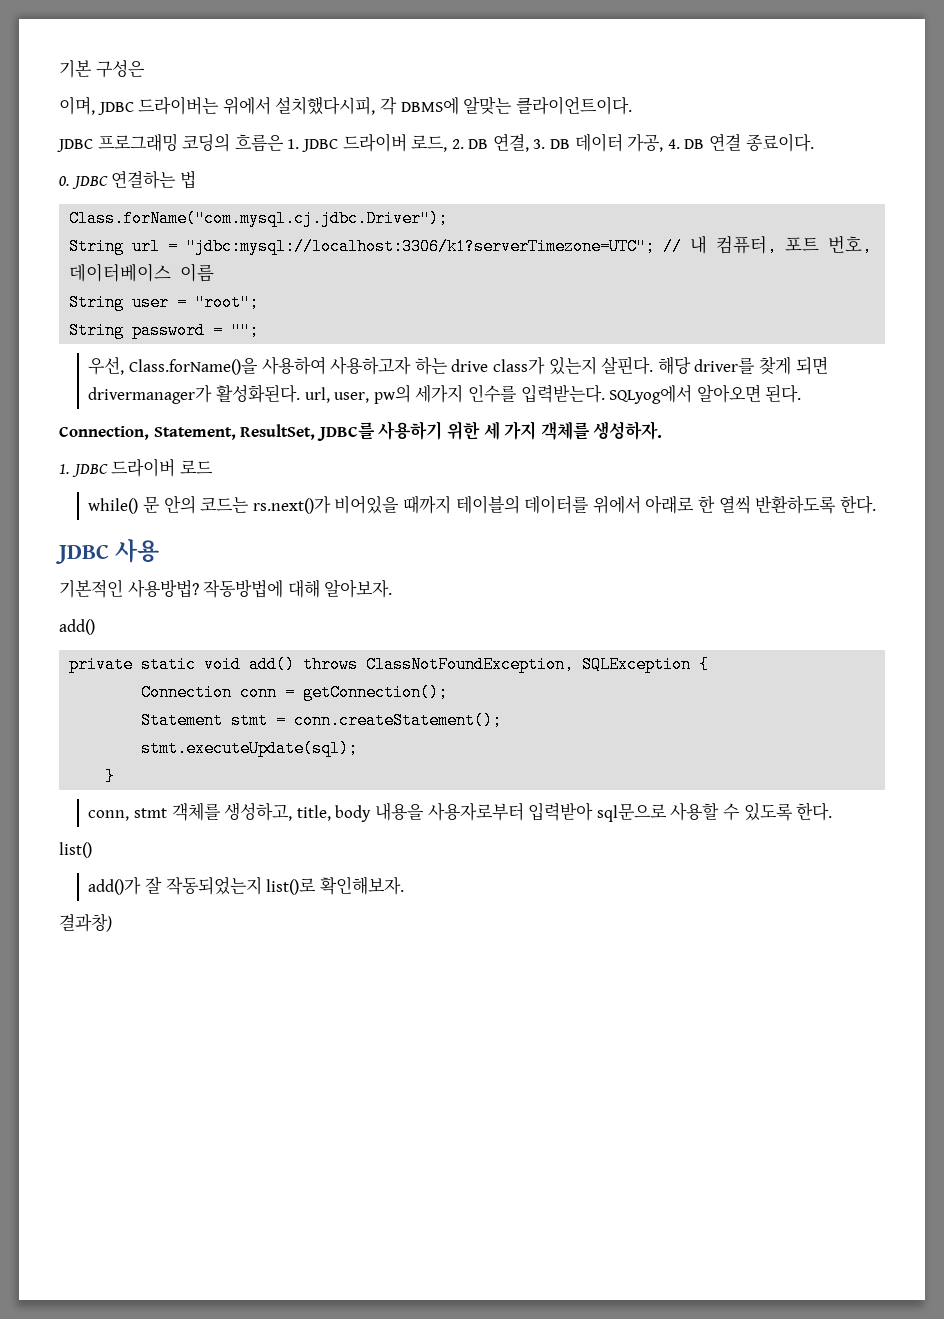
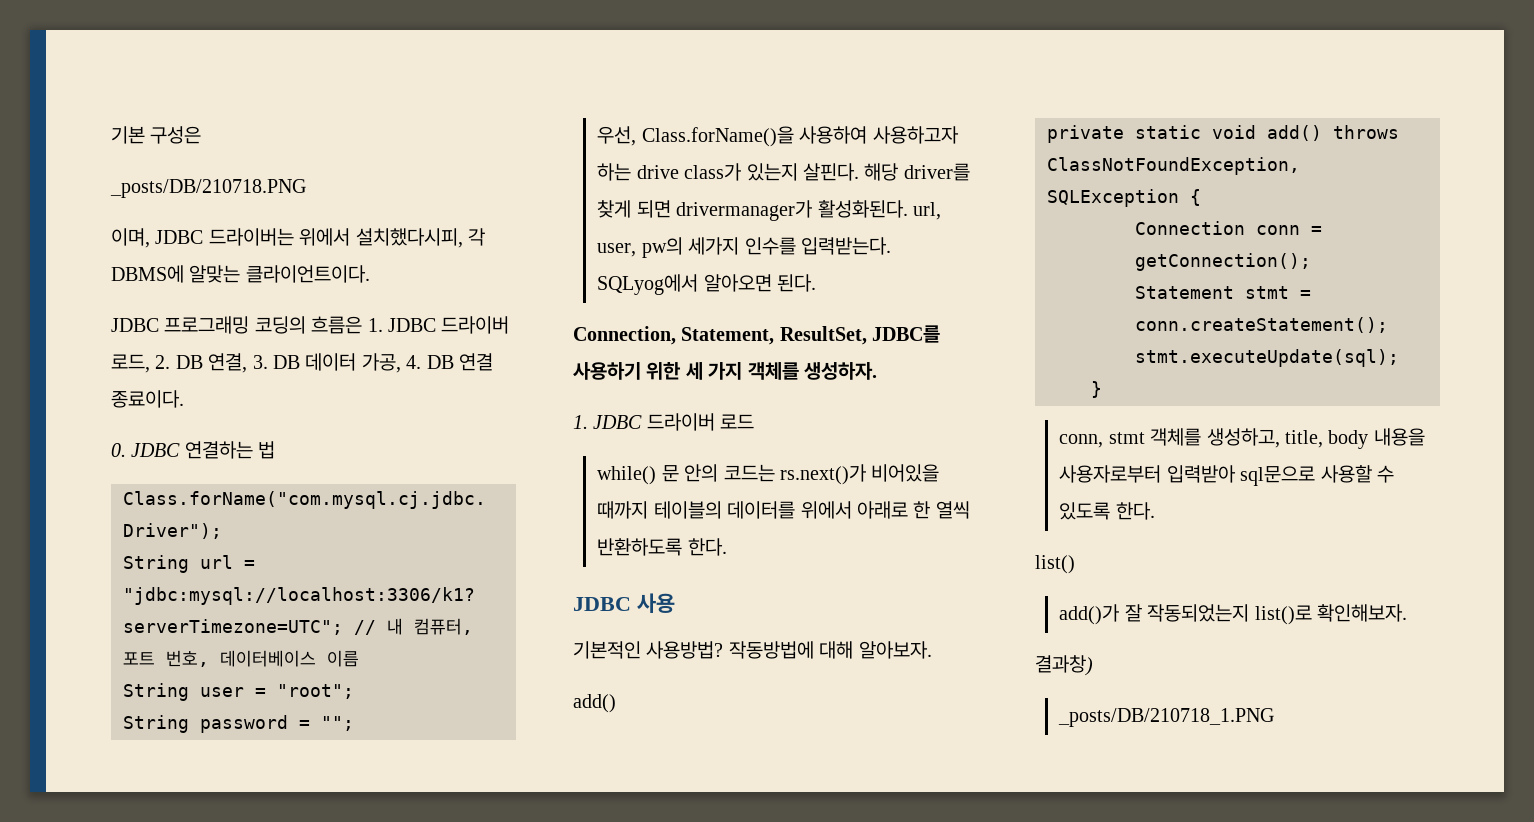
(145, 69) none -> [110,179,306,198] // _posts/DB/210718.PNG
(112, 922) none -> [1058,708,1275,727] // _posts/DB/210718_1.PNG

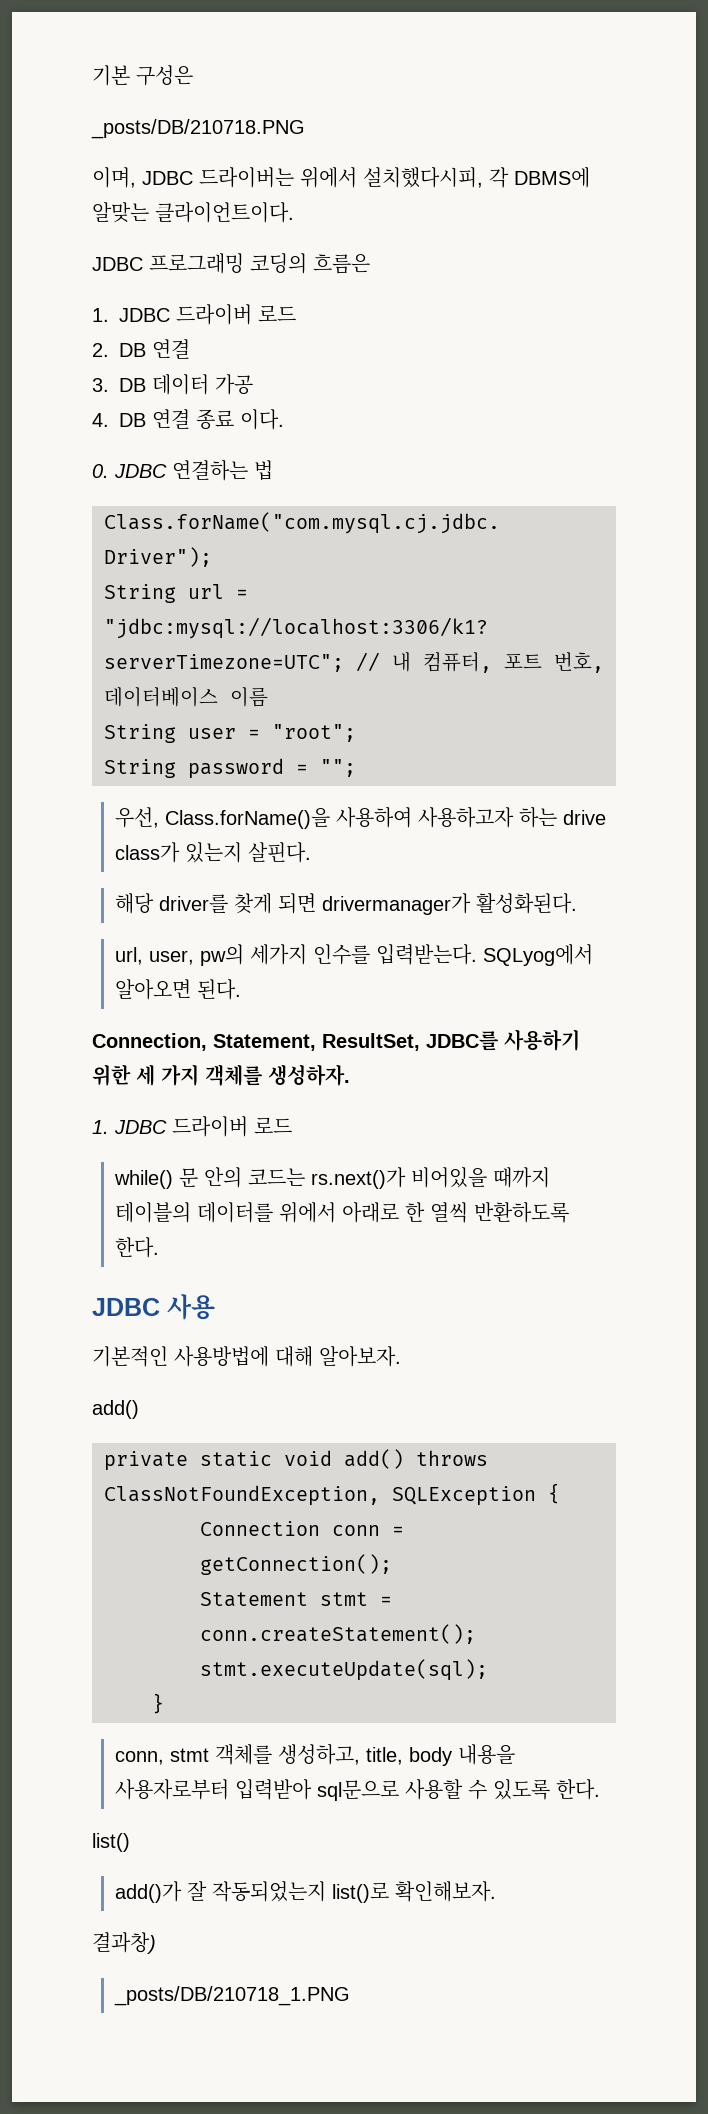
[367,316,510,334] [111,354,150,373] 1. JDBC 드라이버 로드, -> [92,304,296,325] // 1. JDBC 드라이버 로드 //
[208,353,248,373] 연결, -> [152,339,190,359] 연결 //
[361,353,401,373] 가공, -> [215,374,253,395] 가공 //
[111,390,184,408] 종료이다. -> [196,409,284,430] 종료 이다.
(860, 172) none -> (311, 852) //
(908, 209) none -> (577, 903) //
[646,641,814,659] 사용방법? 작동방법에 -> [174,1346,269,1367] 사용방법에

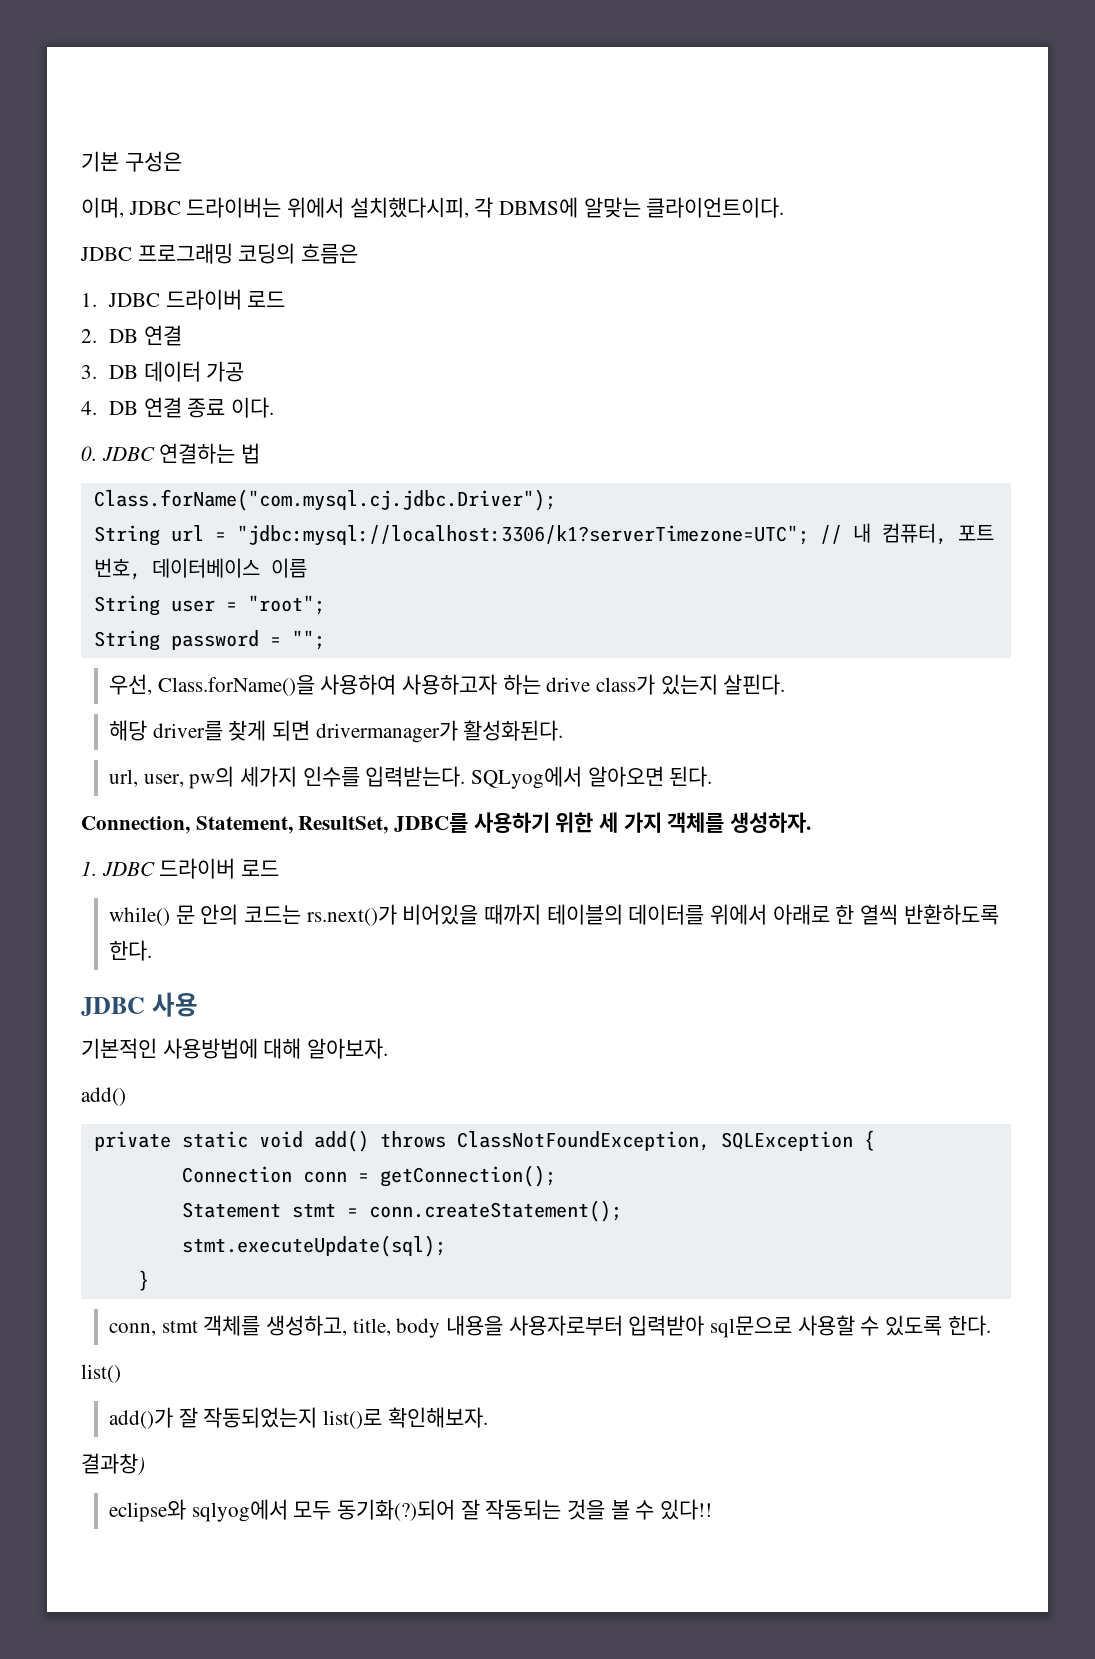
[91,119,305,139] // _posts/DB/210718.PNG -> (182, 161) none
[113,1986,350,2006] _posts/DB/210718_1.PNG -> [109,1499,713,1522] eclipse와 sqlyog에서 모두 동기화(?)되어 잘 작동되는 것을 볼 수 있다!!

